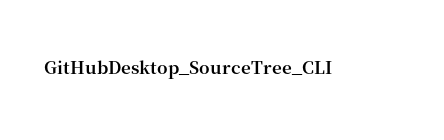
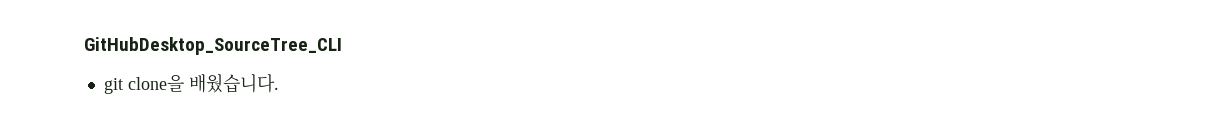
(332, 69) none -> [103,73,279,94] // git clone을 배웠습니다.

